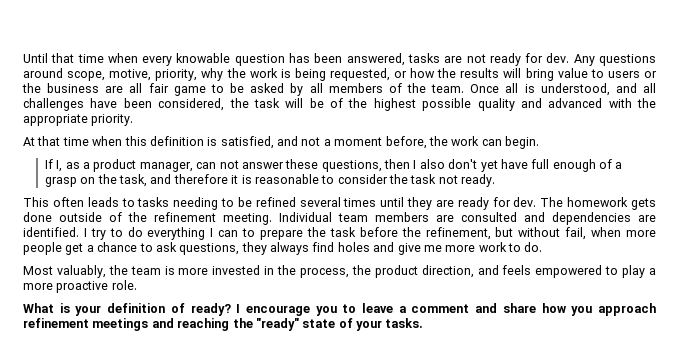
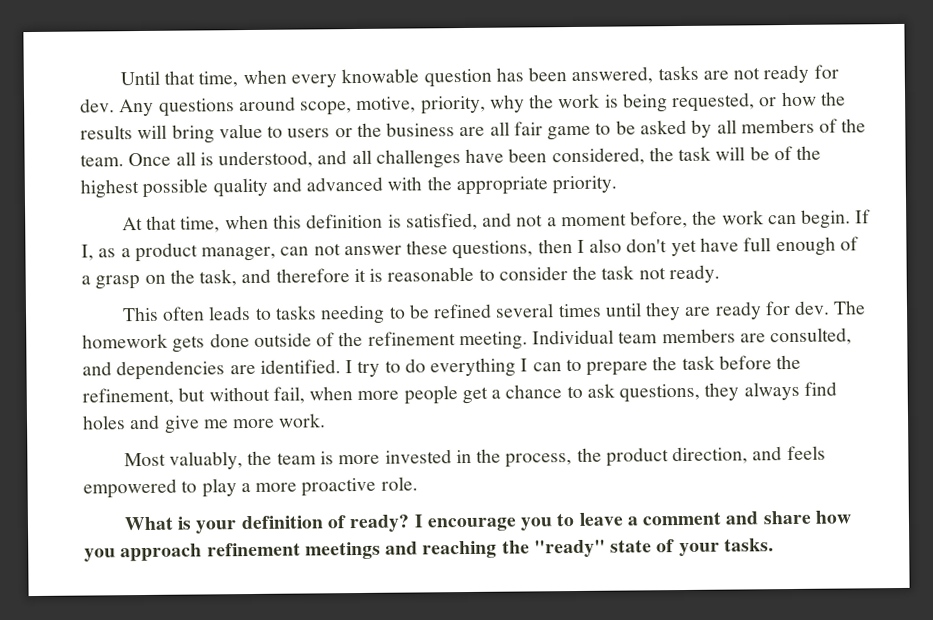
[77,54,104,63] time -> [198,71,239,88] time,
[62,137,89,146] time -> [180,216,221,233] time,
(539, 142) // -> (852, 219) none
[461,212,517,222] consulted -> [770,327,853,346] consulted,
[478,242,543,252] work to do. -> [278,413,327,428] work.

